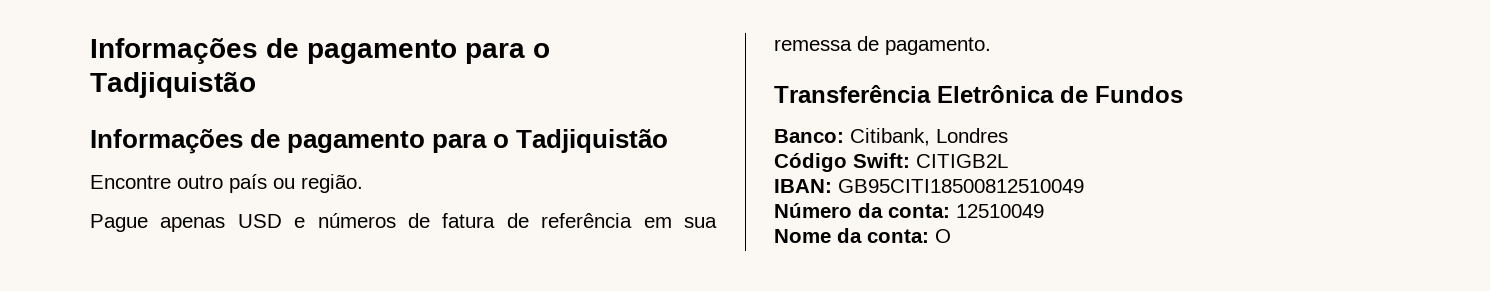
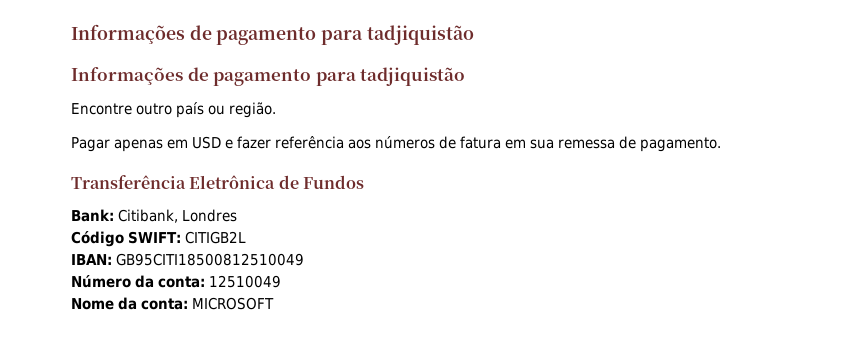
[90,38,550,64] [90,72,256,98] [90,129,669,154] Informações de pagamento para o Tadjiquistão // Informações de pagamento para o Tadjiquistão -> [71,24,474,45] [71,67,466,86] Informações de pagamento para tadjiquistão // Informações de pagamento para tadjiquistão
[90,214,306,232] Pague apenas USD e -> [71,136,371,152] Pagar apenas em USD e fazer referência aos
[506,213,633,228] de referência -> (501, 142) none
[774,129,844,143] Banco: -> [71,209,114,222] Bank:
[853,153,910,168] Swift: -> [128,231,181,244] SWIFT:
[935,229,951,243] O -> [192,297,274,310] MICROSOFT

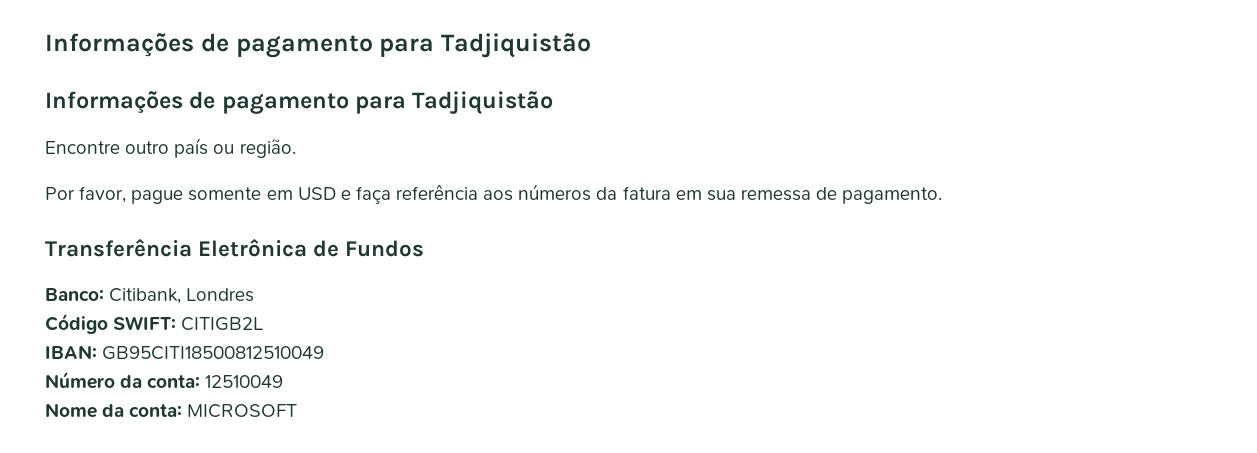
[71,24,474,45] [71,67,466,86] Informações de pagamento para tadjiquistão // Informações de pagamento para tadjiquistão -> [45,33,591,58] [45,91,554,114] Informações de pagamento para Tadjiquistão // Informações de pagamento para Tadjiquistão
[71,137,163,152] Pagar apenas -> [45,186,262,204] Por favor, pague somente
[237,136,271,149] fazer -> [355,186,391,204] faça
[439,136,456,149] de -> [596,187,618,200] da
[71,209,114,222] Bank: -> [45,288,104,301] Banco:

